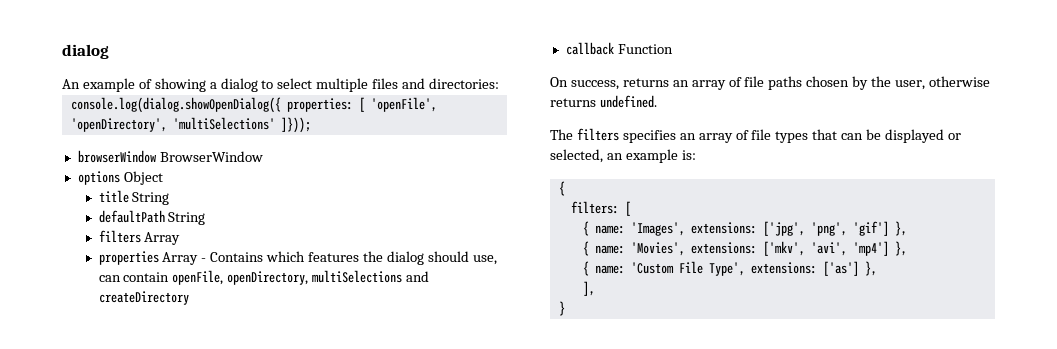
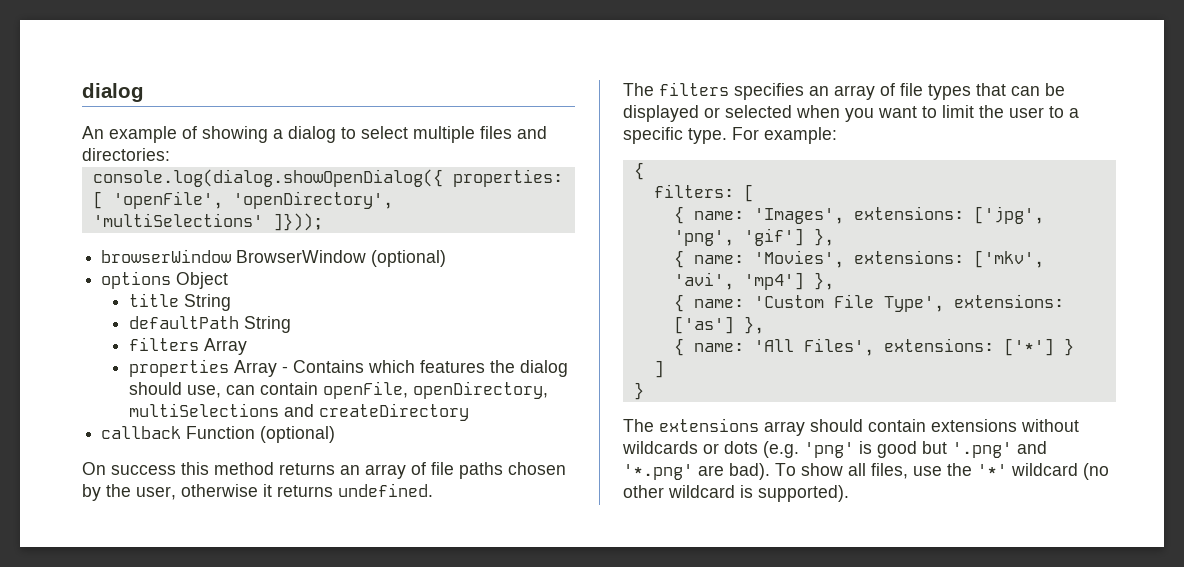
(263, 156) none -> [371,250,447,267] (optional)
(673, 49) none -> [260,426,336,443] (optional)
[570,80,619,90] success, -> [111,462,274,475] success this method
(990, 81) none -> [263,484,272,497] it
[550,149,696,163] selected, an example is: -> [725,105,1079,122] [623,127,837,144] selected when you want to limit the user to a specific type. For example:
[582,281,595,296] [558,301,565,316] ], // } -> [673,338,1074,356] [653,360,664,378] [633,382,644,400] [623,418,1079,436] [622,441,1047,458] [623,463,1109,480] [623,485,849,502] { name: 'All Files', extensions: ['*'] } // ] // } // The extensions array should contain extensions without wildcards or dots (e.g. 'png' is good but '.png' and '*.png' are bad). To show all files, use the '*' wildcard (no other wildcard is supported).

